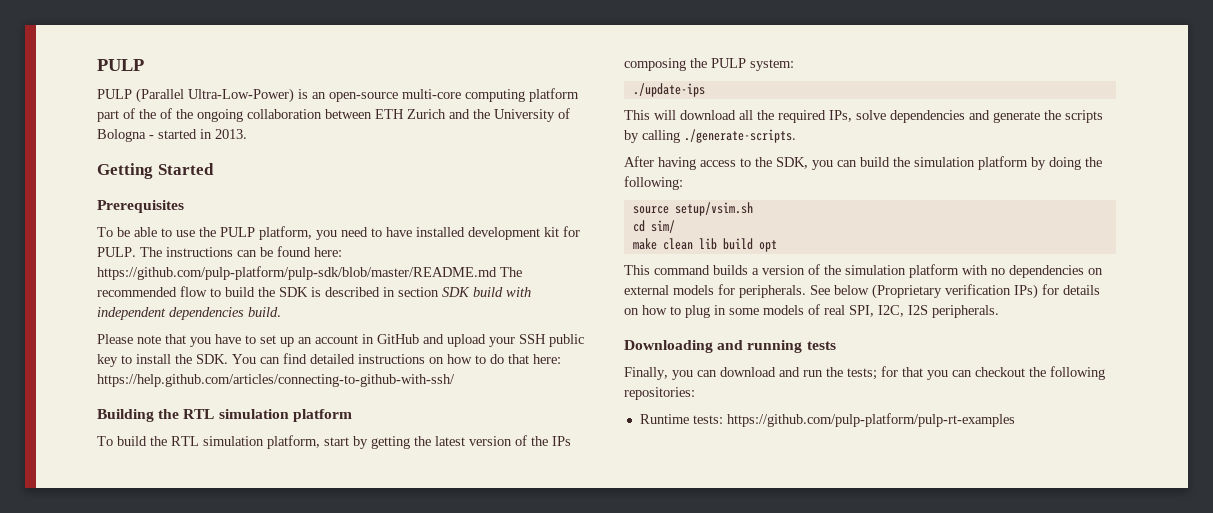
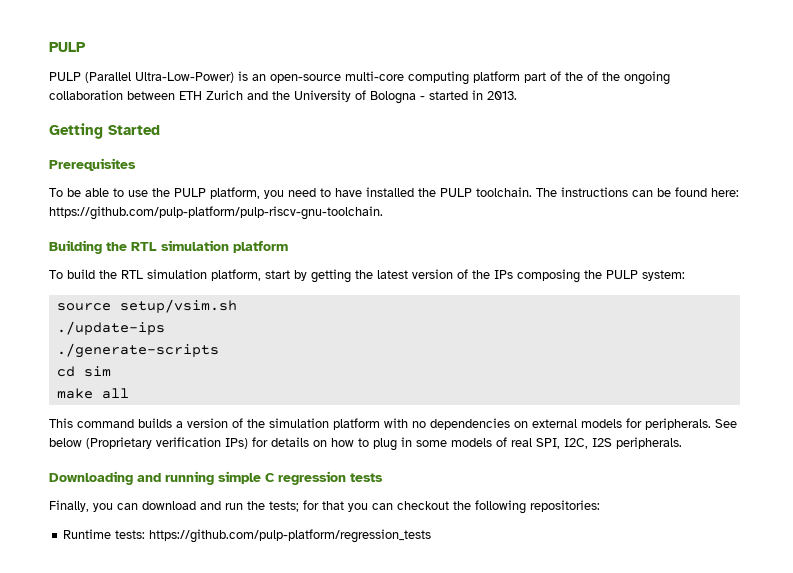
[468,226,580,240] [97,247,136,257] development kit for PULP. -> [418,187,532,197] the PULP toolchain.
[97,266,522,280] [97,286,531,297] [97,307,281,320] [97,334,584,347] [97,353,561,367] [97,374,455,387] https://github.com/pulp-platform/pulp-sdk/blob/master/README.md The recommended flow to build the SDK is described in section SDK build with independent dependencies build. // Please note that you have to set up an account in GitHub and upload your SSH public key to install the SDK. You can find detailed instructions on how to do that here: https://help.github.com/articles/connecting-to-github-with-ssh/ -> [49,206,383,220] https://github.com/pulp-platform/pulp-riscv-gnu-toolchain.
[632,83,705,97] [624,110,1103,123] [624,129,796,143] [624,156,1102,170] [624,176,683,190] // ./update-ips // This will download all the required IPs, solve dependencies and generate the scripts by calling ./generate-scripts. // After having access to the SDK, you can build the simulation platform by doing the following: -> (685, 275) none
(753, 209) none -> [56,321,165,335] [56,343,219,358] // ./update-ips // ./generate-scripts
[650,220,675,233] sim/ -> [83,366,111,377] sim
[662,238,777,252] clean lib build opt -> [101,388,129,399] all
(803, 346) none -> [218,471,346,485] simple C regression
[726,413,1015,427] https://github.com/pulp-platform/pulp-rt-examples -> [149,529,432,543] https://github.com/pulp-platform/regression_tests

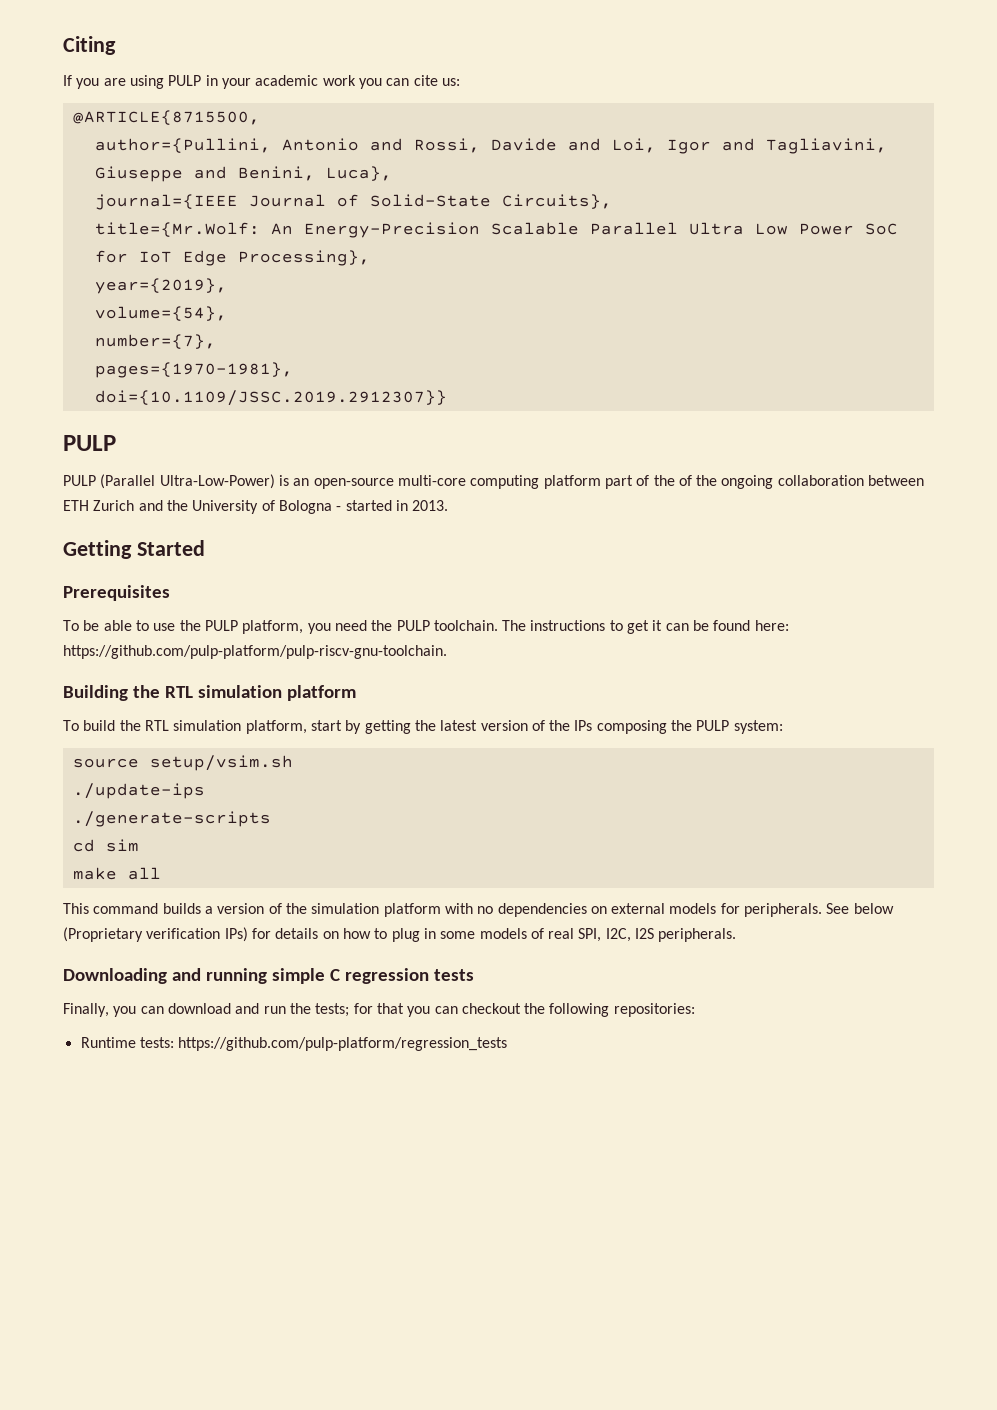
(49, 47) none -> [63,36,116,55] [63,75,460,89] [72,110,260,125] [94,138,887,154] [94,166,392,182] [94,194,612,210] [94,222,898,238] [94,250,370,266] [94,278,227,294] [94,306,227,321] [94,334,216,349] [94,362,293,378] [94,390,447,406] Citing // If you are using PULP in your academic work you can cite us: // @ARTICLE{8715500, // author={Pullini, Antonio and Rossi, Davide and Loi, Igor and Tagliavini, Giuseppe and Benini, Luca}, // journal={IEEE Journal of Solid-State Circuits}, // title={Mr.Wolf: An Energy-Precision Scalable Parallel Ultra Low Power SoC for IoT Edge Processing}, // year={2019}, // volume={54}, // number={7}, // pages={1970-1981}, // doi={10.1109/JSSC.2019.2912307}} //
[320,187,414,197] to have installed -> (367, 625) none
(628, 192) none -> [609,620,663,634] to get it

